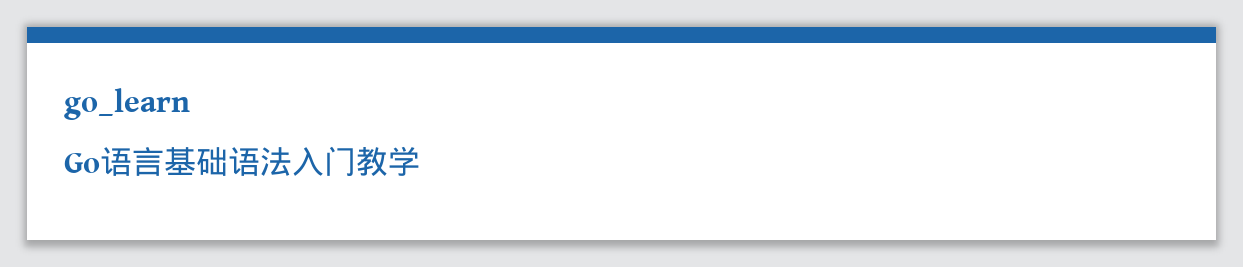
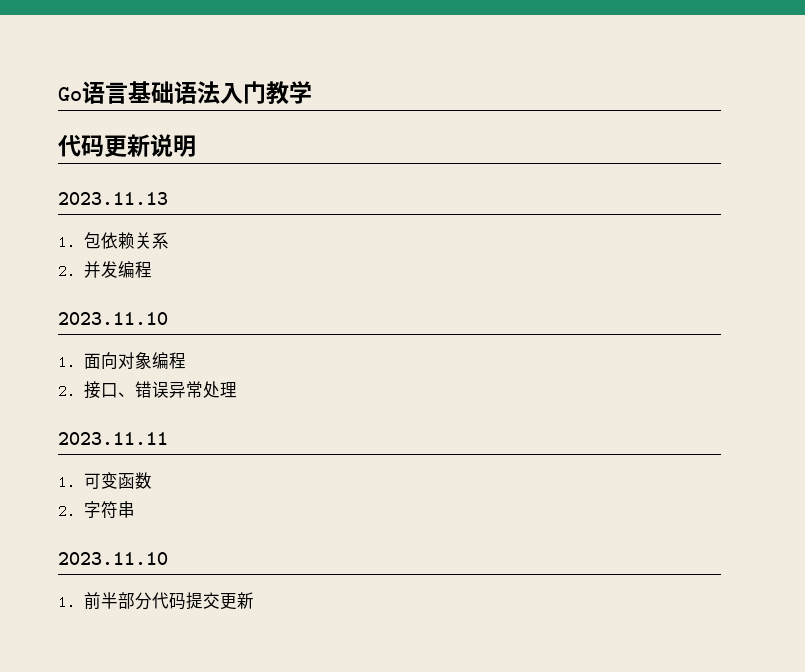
[64,88,190,120] go_learn // -> (58, 94) none
(420, 161) none -> [58,134,196,157] [58,192,168,205] [58,232,170,249] [58,261,153,278] [58,312,168,325] [58,352,187,369] [58,381,238,399] [58,432,168,445] [58,472,153,489] [58,501,136,519] [58,552,168,565] [58,592,255,610] // 代码更新说明 // 2023.11.13 // 1.包依赖关系 // 2.并发编程 // 2023.11.10 // 1.面向对象编程 // 2.接口、错误异常处理 // 2023.11.11 // 1.可变函数 // 2.字符串 // 2023.11.10 // 1.前半部分代码提交更新

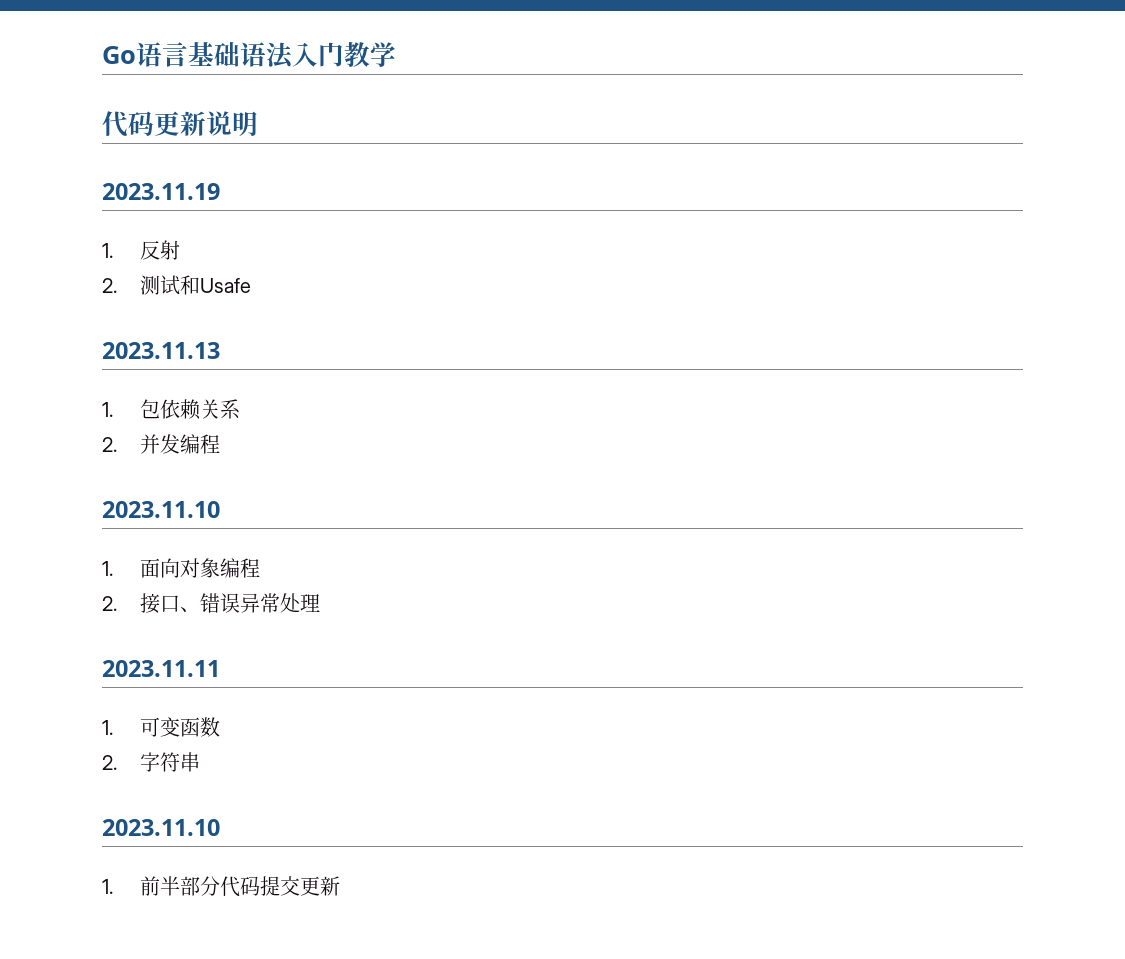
(196, 146) none -> [102,183,220,200] [102,240,180,260] [102,275,251,295] // 2023.11.19 // 1.反射 // 2.测试和Usafe

